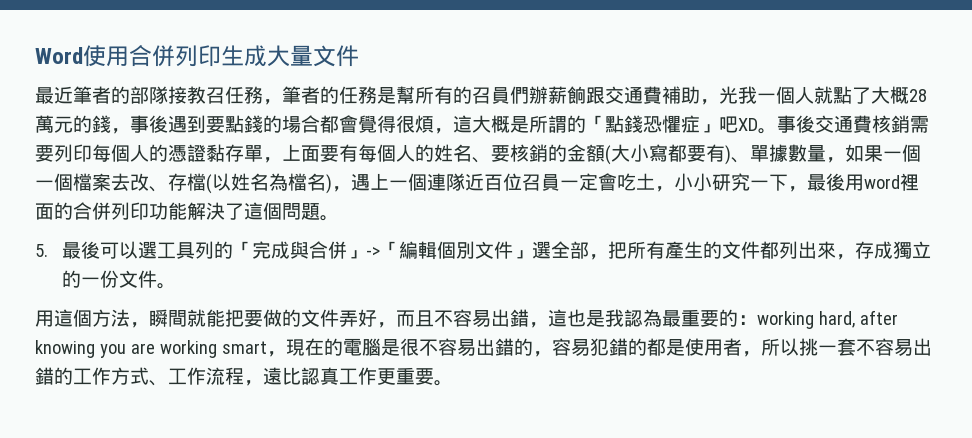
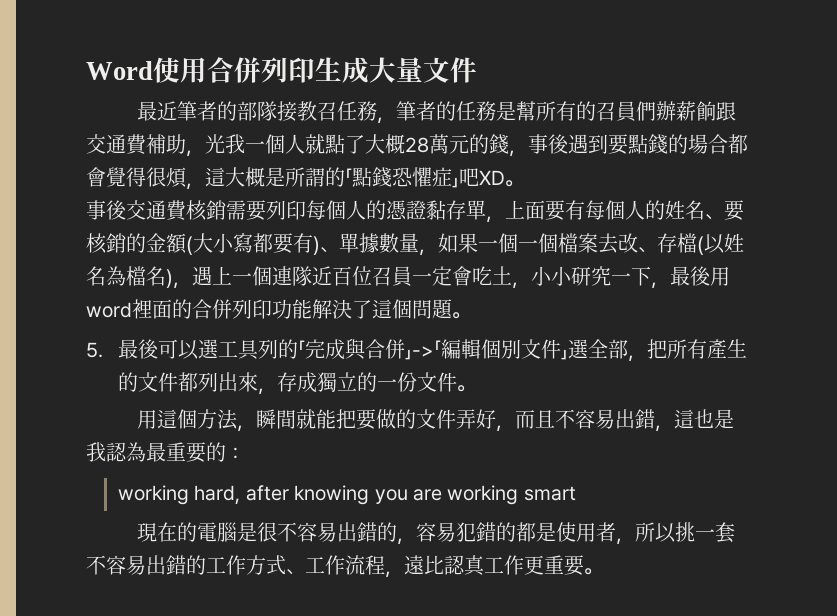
(777, 131) none -> (524, 183) //
(757, 320) none -> (245, 453) //
[266,351,286,357] ， -> (576, 493) //

